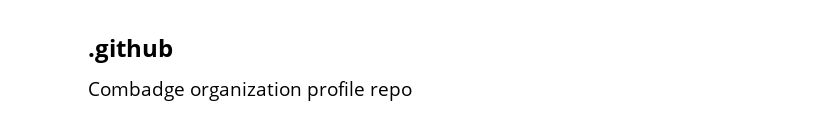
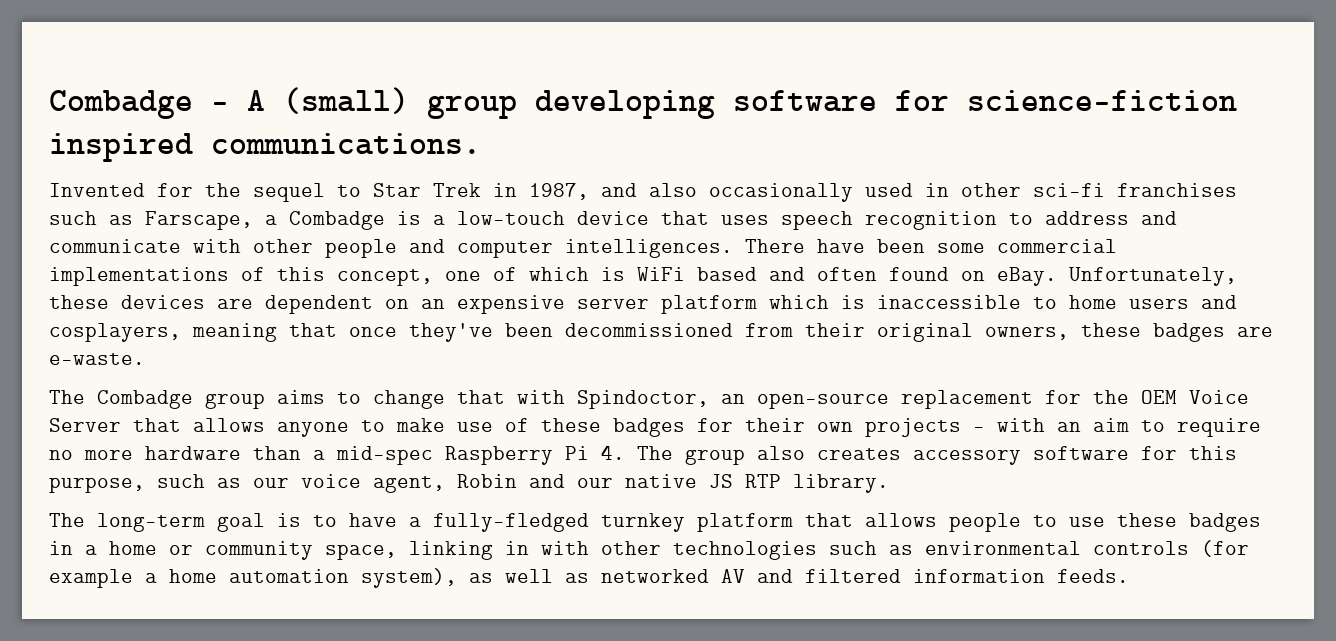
[88,39,173,63] [88,81,412,101] .github // Combadge organization profile repo -> [49,87,1237,119] [49,133,481,162] [49,183,1237,202] [49,211,1177,230] [49,239,1117,258] [49,267,1237,286] [49,295,1237,314] [49,323,1273,342] [49,353,145,365] [49,390,1249,409] [49,418,1261,437] [49,445,1237,465] [49,474,889,493] [49,513,1261,532] [49,540,1249,560] [49,568,1129,588] Combadge - A (small) group developing software for science-fiction inspired communications. // Invented for the sequel to Star Trek in 1987, and also occasionally used in other sci-fi franchises such as Farscape, a Combadge is a low-touch device that uses speech recognition to address and communicate with other people and computer intelligences. There have been some commercial implementations of this concept, one of which is WiFi based and often found on eBay. Unfortunately, these devices are dependent on an expensive server platform which is inaccessible to home users and cosplayers, meaning that once they've been decommissioned from their original owners, these badges are e-waste. // The Combadge group aims to change that with Spindoctor, an open-source replacement for the OEM Voice Server that allows anyone to make use of these badges for their own projects - with an aim to require no more hardware than a mid-spec Raspberry Pi 4. The group also creates accessory software for this purpose, such as our voice agent, Robin and our native JS RTP library. // The long-term goal is to have a fully-fledged turnkey platform that allows people to use these badges in a home or community space, linking in with other technologies such as environmental controls (for example a home automation system), as well as networked AV and filtered information feeds.

